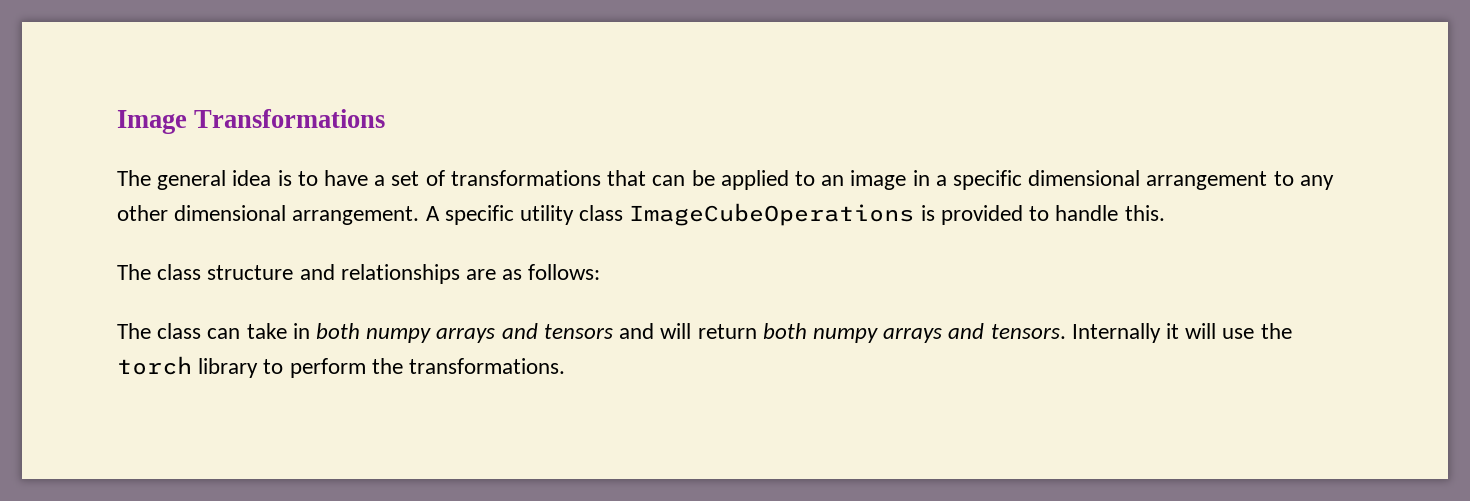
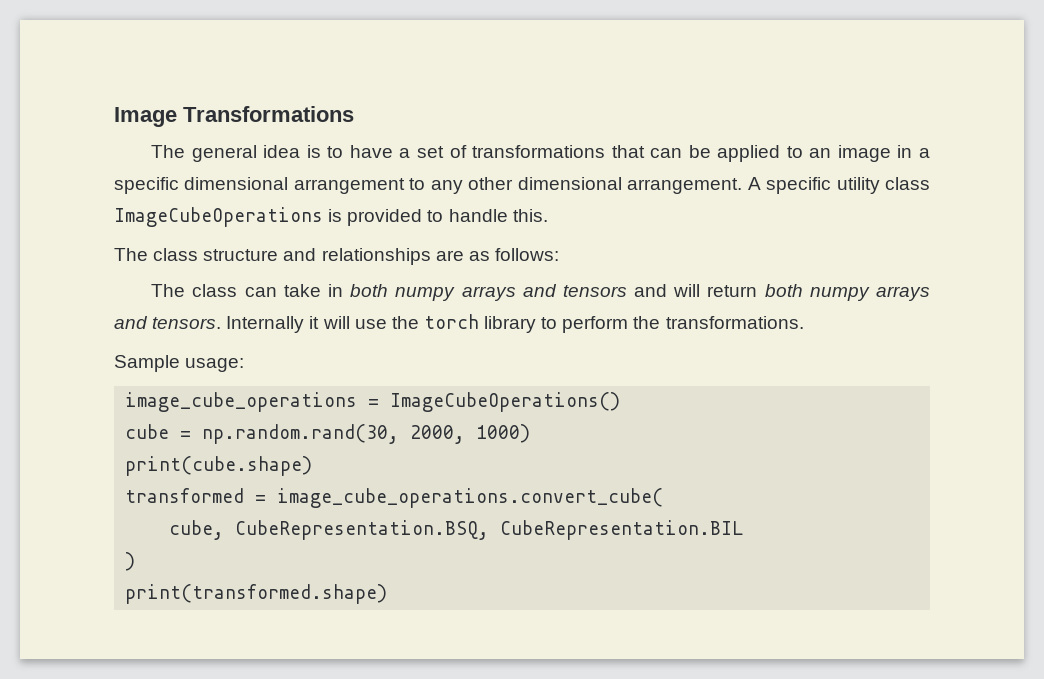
(566, 366) none -> [114,355,245,372] [125,392,621,412] [125,424,531,444] [125,456,313,476] [125,488,664,508] [169,520,744,540] [125,552,136,571] [125,584,388,604] // Sample usage: // image_cube_operations = ImageCubeOperations() // cube = np.random.rand(30, 2000, 1000) // print(cube.shape) // transformed = image_cube_operations.convert_cube( // cube, CubeRepresentation.BSQ, CubeRepresentation.BIL // ) // print(transformed.shape)

